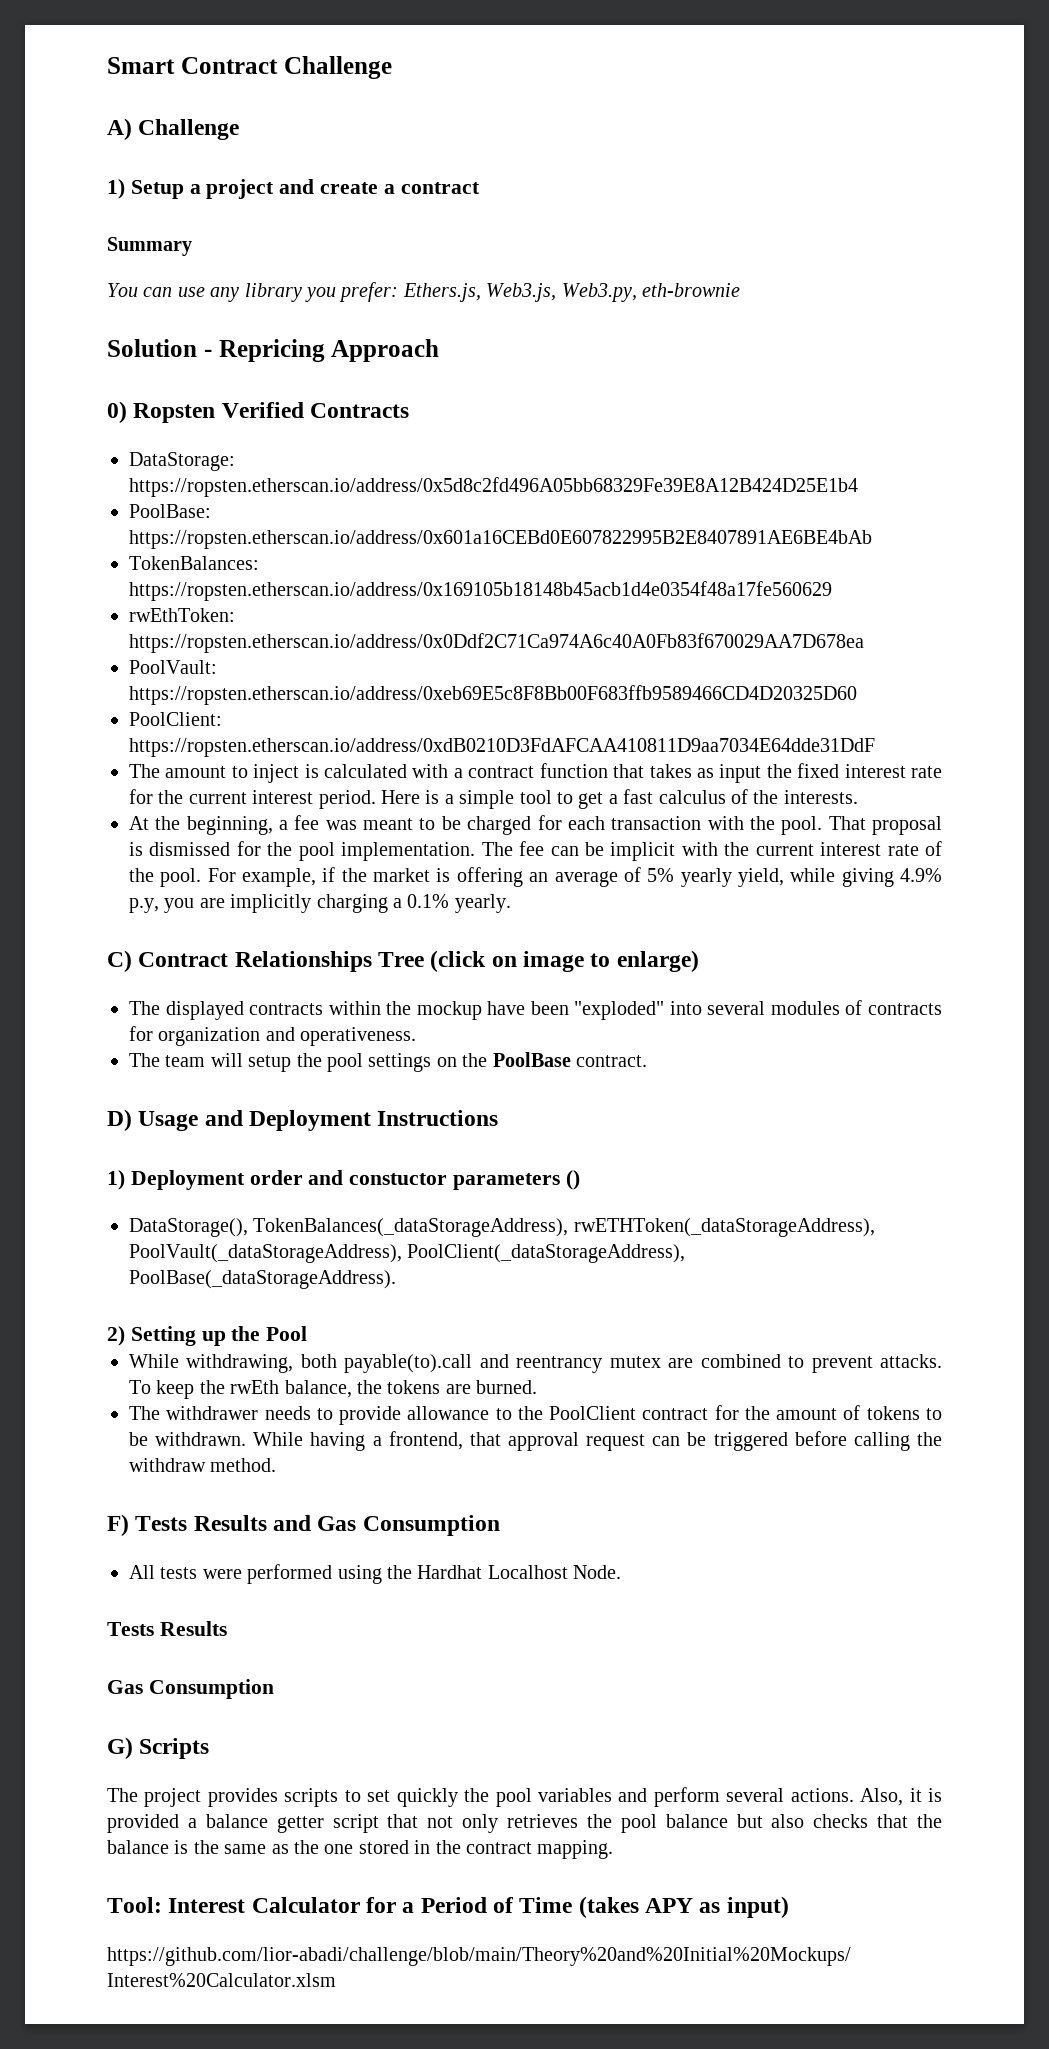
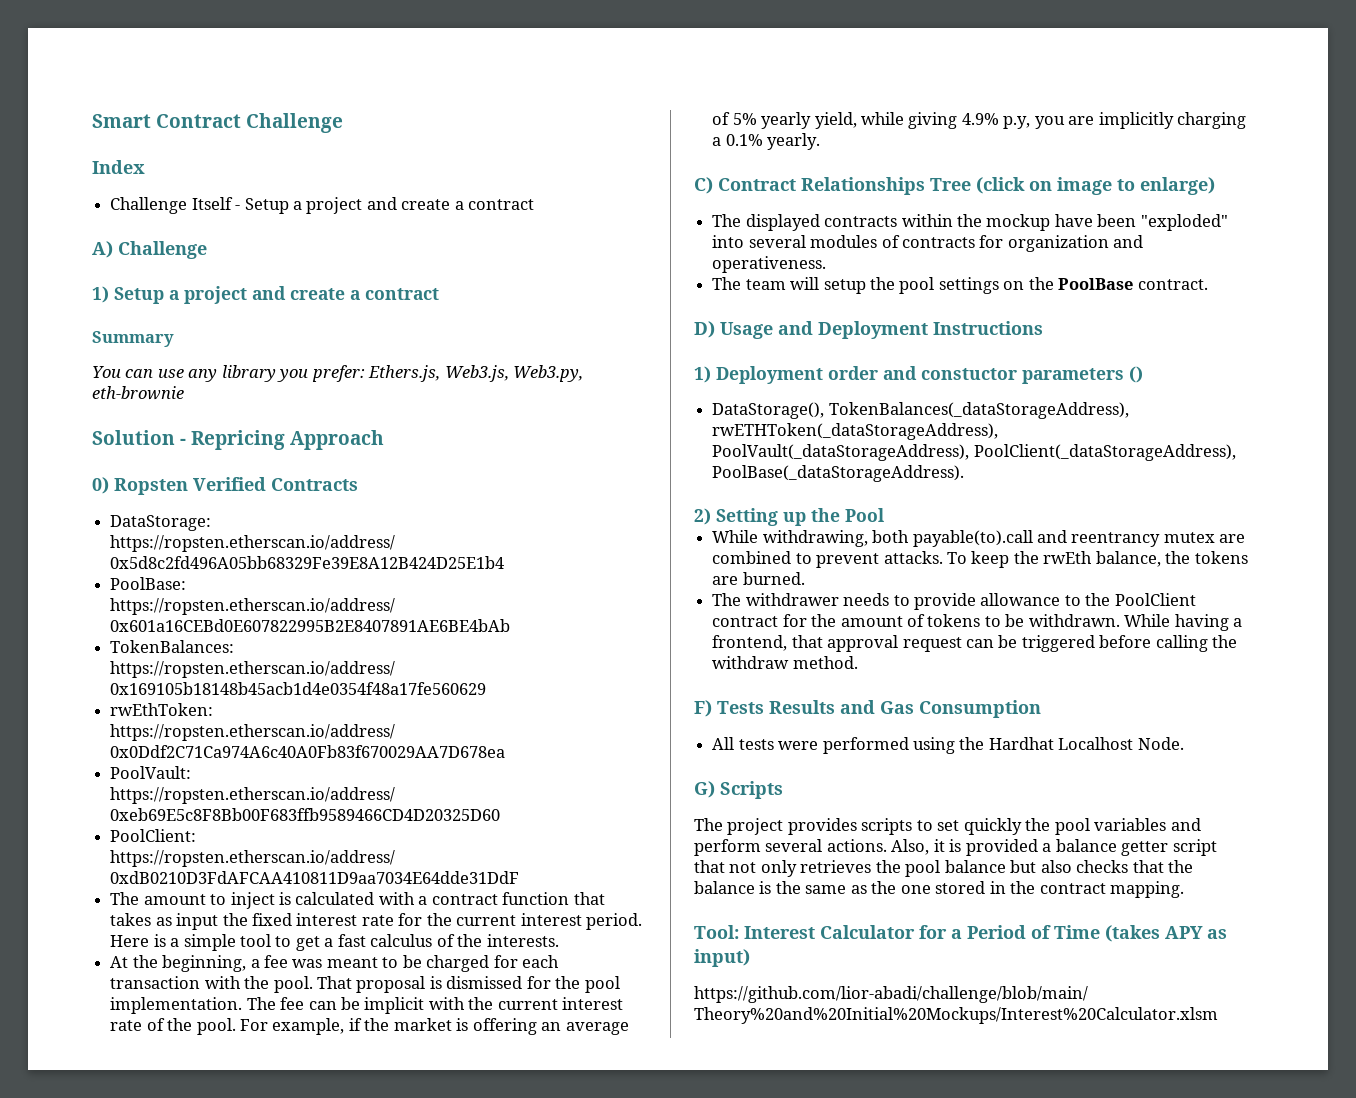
(392, 67) none -> [92,160,145,174] [110,197,535,214] // Index // Challenge Itself - Setup a project and create a contract
[107,1621,227,1636] [107,1679,274,1699] // Tests Results // Gas Consumption -> (1184, 743) none

